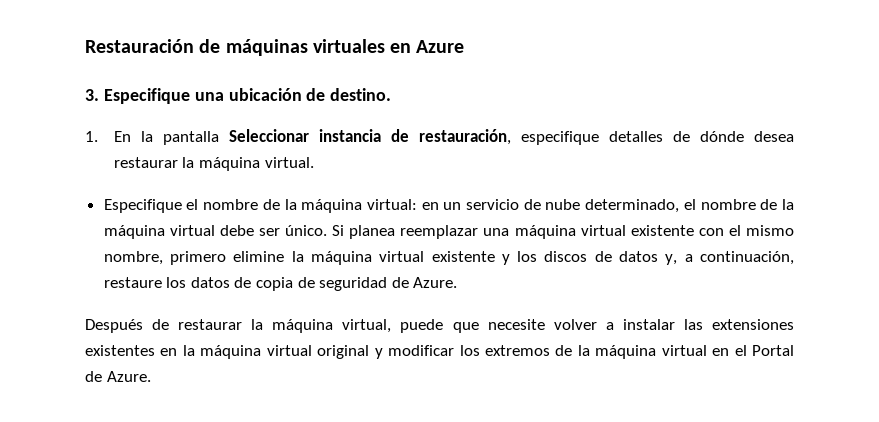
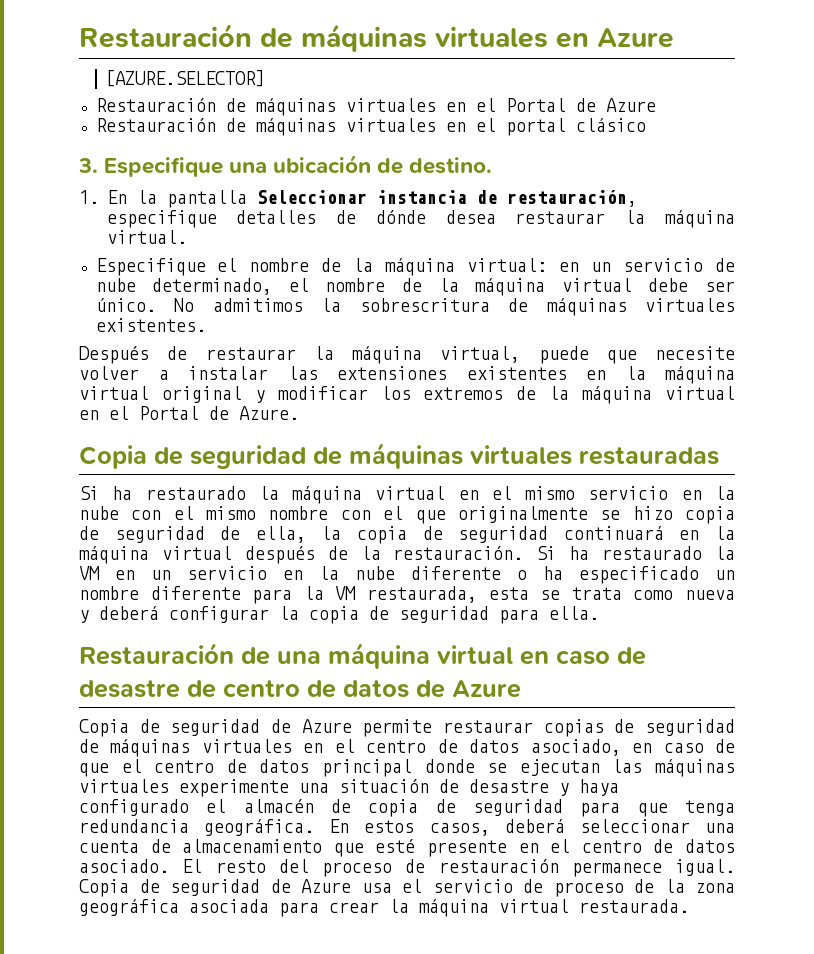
(465, 46) none -> [105,70,266,87] [95,98,656,116] [95,118,646,136] // [AZURE.SELECTOR] // Restauración de máquinas virtuales en el Portal de Azure // Restauración de máquinas virtuales en el portal clásico
[332,225,794,239] [103,251,794,265] [103,277,458,291] Si planea reemplazar una máquina virtual existente con el mismo nombre, primero elimine la máquina virtual existente y los discos de datos y, a continuación, restaure los datos de copia de seguridad de Azure. -> [174,298,735,316] [95,318,206,332] No admitimos la sobrescritura de máquinas virtuales existentes.
(151, 376) none -> [79,443,719,469] [79,486,735,504] [79,506,735,524] [79,526,736,544] [79,546,736,564] [79,566,735,584] [79,586,736,604] [79,606,599,624] [79,643,646,669] [79,680,521,698] [79,719,735,737] [79,739,736,757] [79,759,736,777] [79,779,619,797] [79,799,735,817] [79,819,735,836] [79,839,736,857] [79,859,735,877] [79,879,735,897] [79,899,689,917] // Copia de seguridad de máquinas virtuales restauradas // Si ha restaurado la máquina virtual en el mismo servicio en la nube con el mismo nombre con el que originalmente se hizo copia de seguridad de ella, la copia de seguridad continuará en la máquina virtual después de la restauración. Si ha restaurado la VM en un servicio en la nube diferente o ha especificado un nombre diferente para la VM restaurada, esta se trata como nueva y deberá configurar la copia de seguridad para ella. // Restauración de una máquina virtual en caso de desastre de centro de datos de Azure // Copia de seguridad de Azure permite restaurar copias de seguridad de máquinas virtuales en el centro de datos asociado, en caso de que el centro de datos principal donde se ejecutan las máquinas virtuales experimente una situación de desastre y haya configurado el almacén de copia de seguridad para que tenga redundancia geográfica. En estos casos, deberá seleccionar una cuenta de almacenamiento que esté presente en el centro de datos asociado. El resto del proceso de restauración permanece igual. Copia de seguridad de Azure usa el servicio de proceso de la zona geográfica asociada para crear la máquina virtual restaurada.

